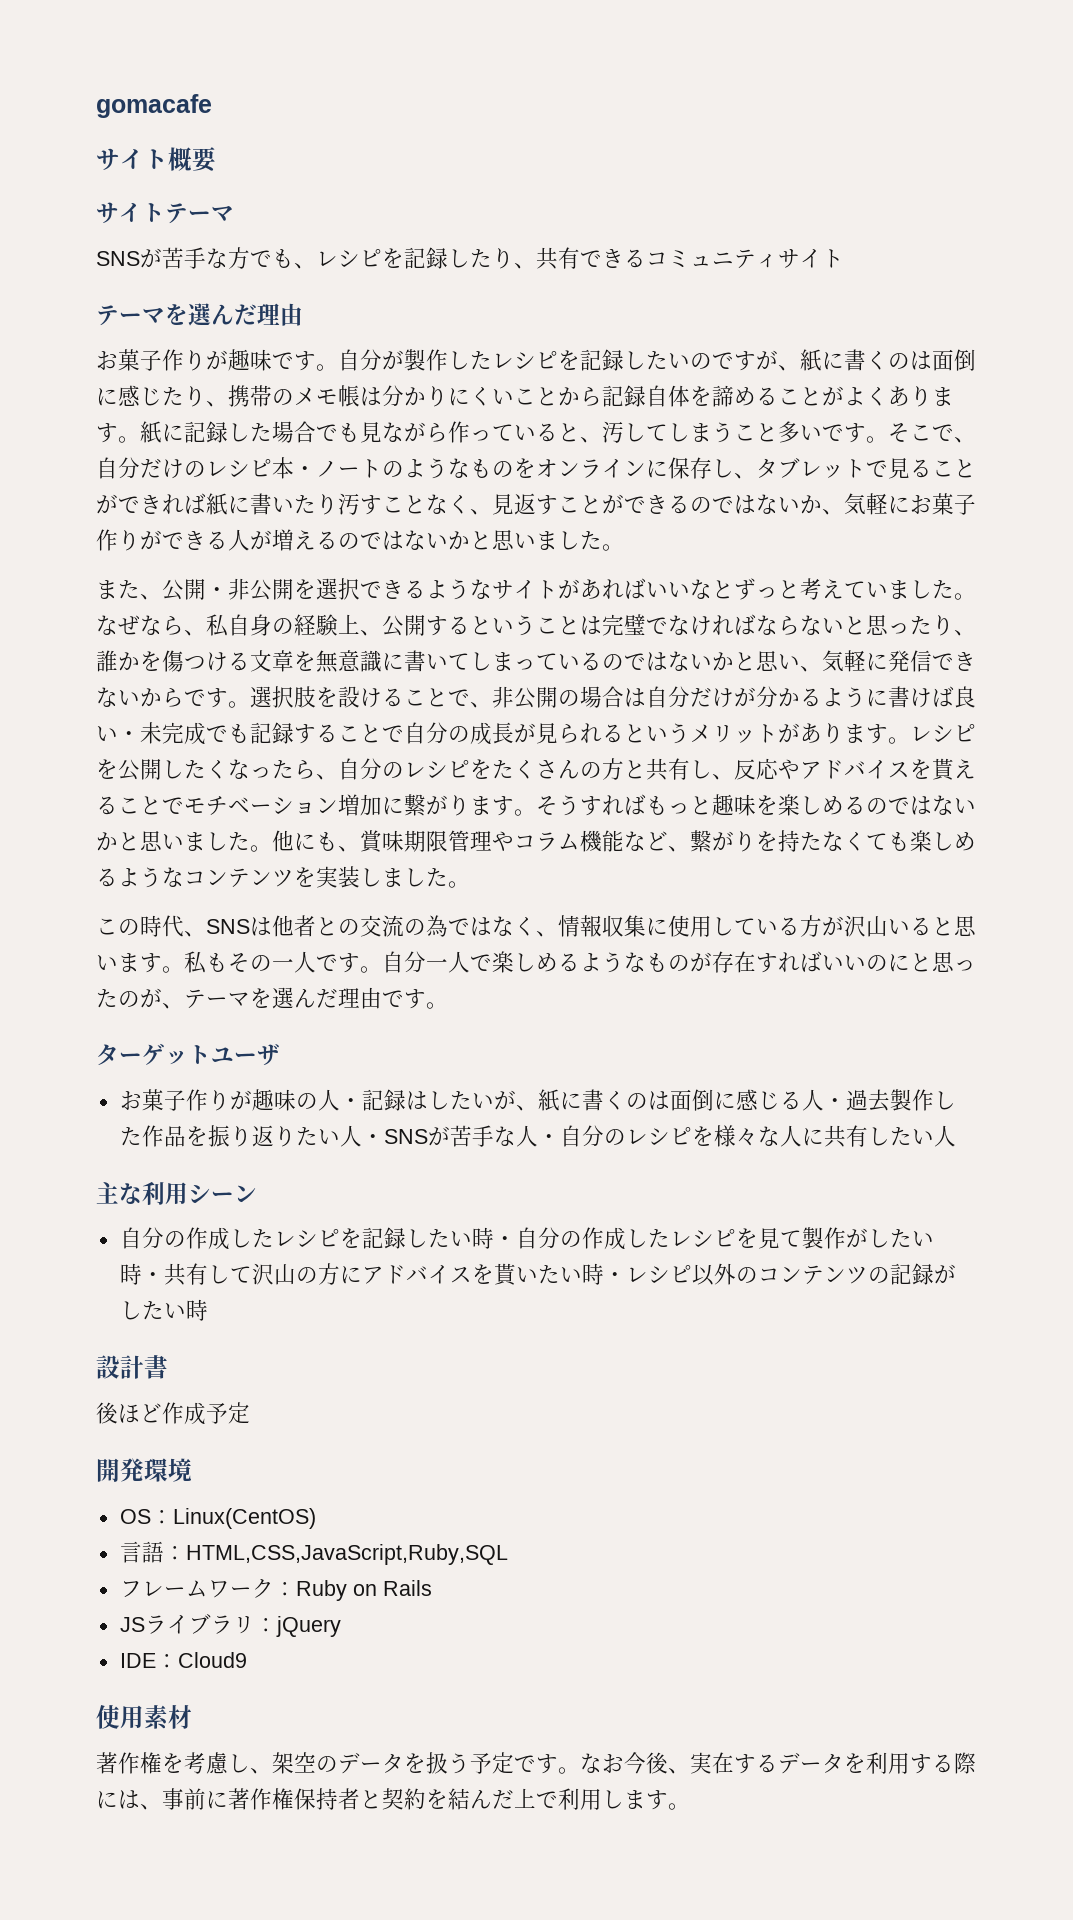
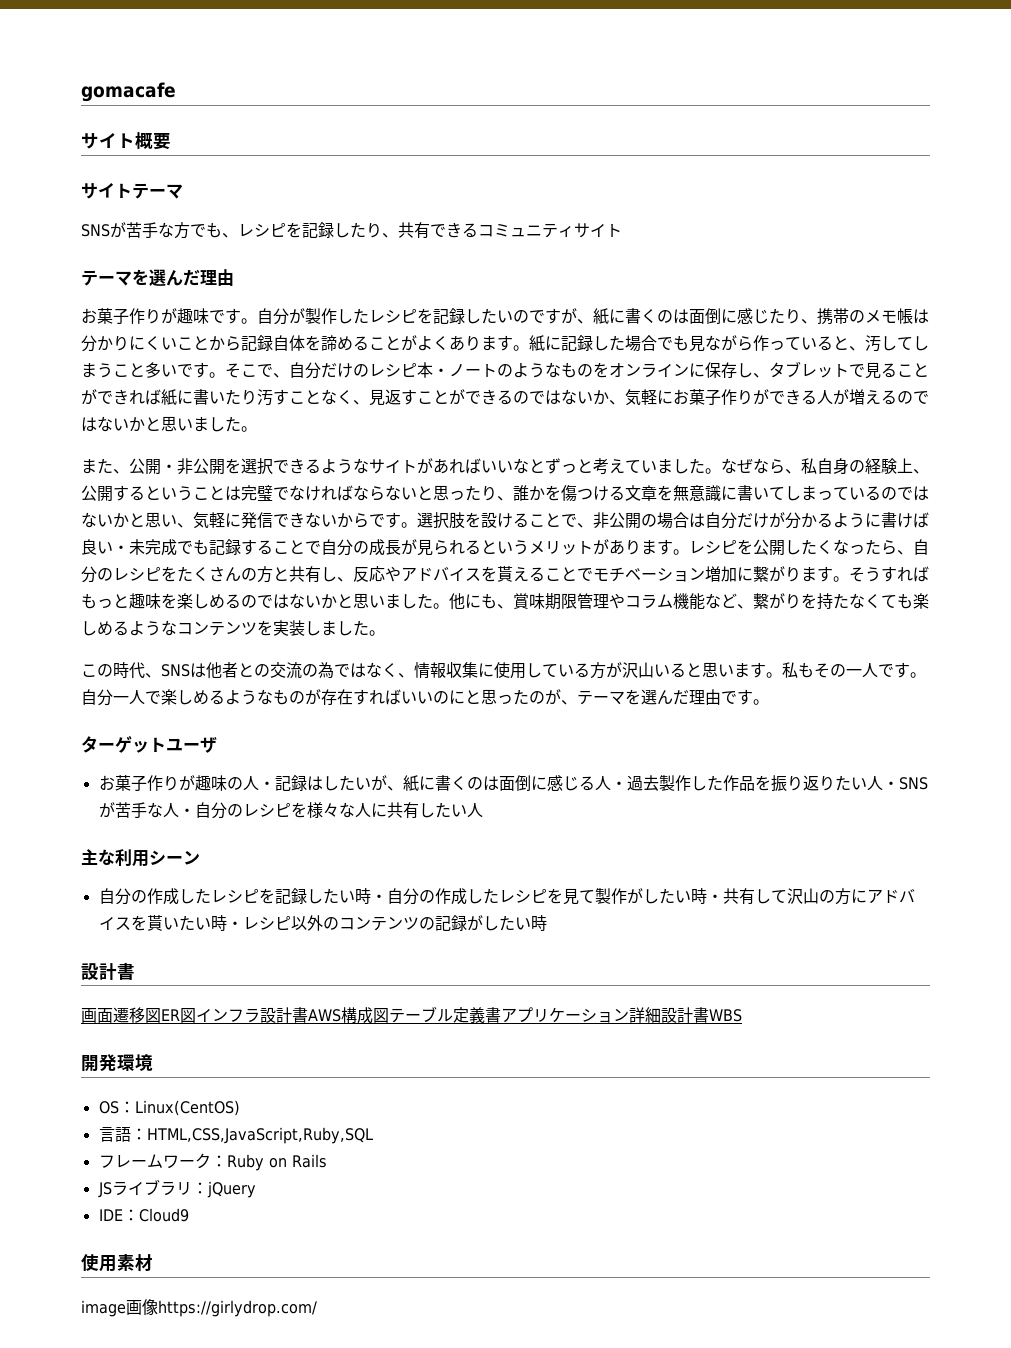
[96,1402,250,1425] 後ほど作成予定 -> [81,1006,742,1024] 画面遷移図ER図インフラ設計書AWS構成図テーブル定義書アプリケーション詳細設計書WBS
[96,1752,976,1774] [96,1788,690,1810] 著作権を考慮し、架空のデータを扱う予定です。なお今後、実在するデータを利用する際には、事前に著作権保持者と契約を結んだ上で利用します。 -> [81,1299,317,1317] image画像https://girlydrop.com/

